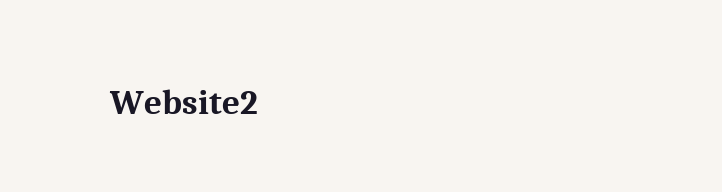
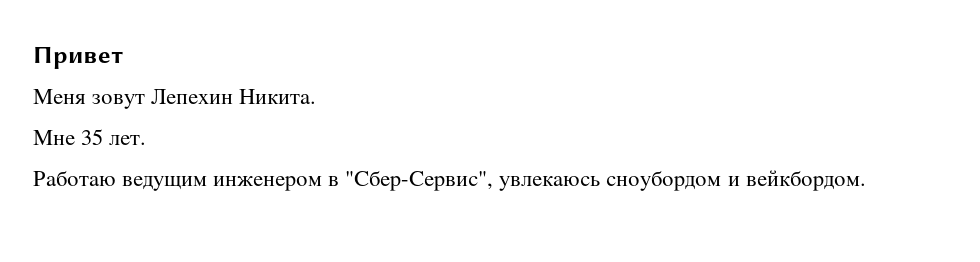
[109,89,258,114] Website2 -> [33,46,123,69] [33,89,317,109] [33,129,147,145] [33,170,866,191] Привет // Меня зовут Лепехин Никита. // Мне 35 лет. // Работаю ведущим инженером в "Сбер-Сервис", увлекаюсь сноубордом и вейкбордом.

